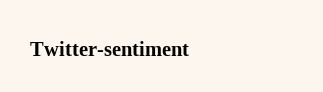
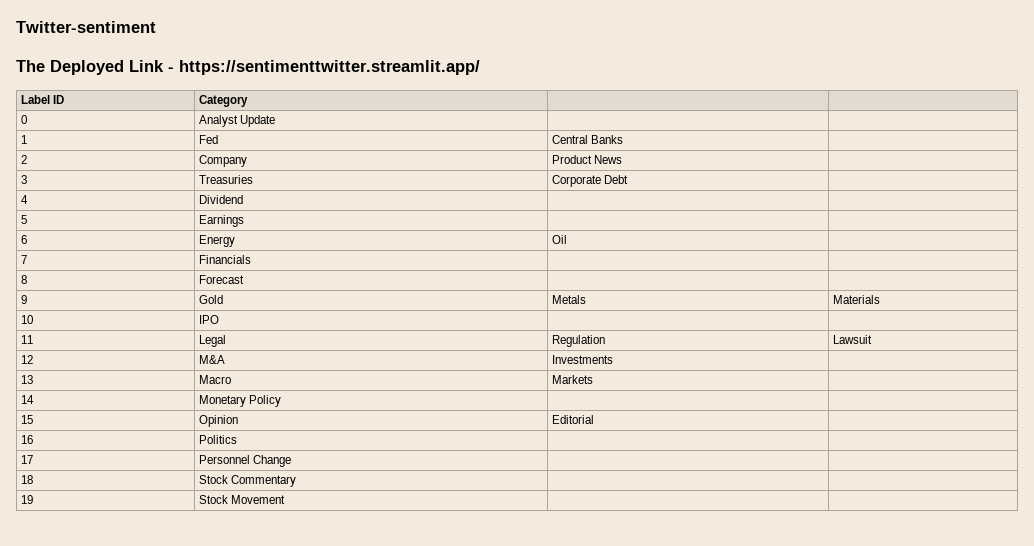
(189, 48) none -> [16,60,480,75] [21,95,65,104] [199,95,249,107] [21,115,28,124] [199,115,276,127] [21,135,28,144] [199,135,219,144] [552,135,624,144] [21,155,28,164] [199,155,248,167] [552,155,623,164] [21,175,28,184] [199,175,254,184] [552,175,629,187] [21,195,29,204] [199,195,244,204] [21,215,28,224] [199,215,245,227] [21,235,28,244] [199,235,236,247] [552,235,568,244] [21,255,28,264] [199,255,252,264] [21,275,28,284] [199,275,245,284] [21,295,28,304] [199,295,224,304] [552,295,587,304] [833,295,881,304] [21,315,34,324] [199,315,220,324] [21,335,34,344] [199,335,227,347] [552,335,606,347] [833,335,873,344] [21,355,34,364] [199,355,226,364] [552,355,614,364] [21,375,34,384] [199,375,232,384] [552,375,594,384] [21,395,35,404] [199,395,282,407] [21,415,34,424] [199,415,239,427] [552,415,595,424] [21,435,34,444] [199,435,238,444] [21,455,34,464] [199,455,292,467] [21,475,34,484] [199,475,297,487] [21,495,34,504] [199,495,286,504] // The Deployed Link - https://sentimenttwitter.streamlit.app/ // Label ID | Category | | // 0 | Analyst Update | | // 1 | Fed | Central Banks | // 2 | Company | Product News | // 3 | Treasuries | Corporate Debt | // 4 | Dividend | | // 5 | Earnings | | // 6 | Energy | Oil | // 7 | Financials | | // 8 | Forecast | | // 9 | Gold | Metals | Materials // 10 | IPO | | // 11 | Legal | Regulation | Lawsuit // 12 | M&A | Investments | // 13 | Macro | Markets | // 14 | Monetary Policy | | // 15 | Opinion | Editorial | // 16 | Politics | | // 17 | Personnel Change | | // 18 | Stock Commentary | | // 19 | Stock Movement | |

